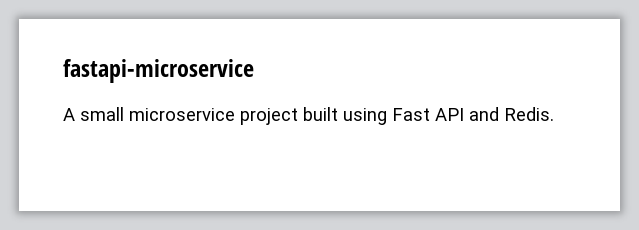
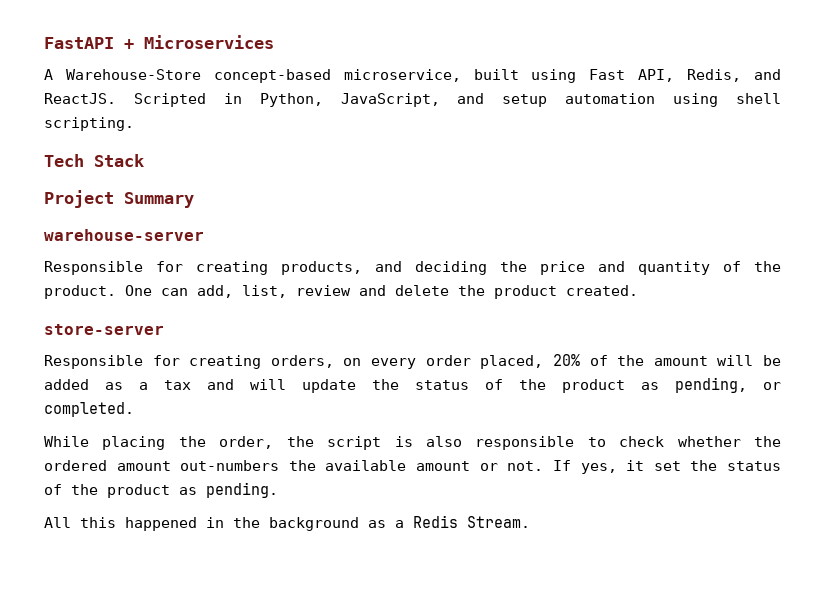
[63,59,254,83] [63,107,554,125] fastapi-microservice // A small microservice project built using Fast API and Redis. -> [44,35,274,49] [44,69,782,83] [44,93,782,107] [44,117,134,131] [44,154,144,167] [44,190,194,208] [44,229,204,241] [44,261,781,275] [44,285,638,299] [44,324,164,335] [44,354,782,369] [44,377,781,393] [44,402,134,417] [44,436,781,450] [44,460,782,474] [44,482,278,498] [44,515,530,531] FastAPI + Microservices // A Warehouse-Store concept-based microservice, built using Fast API, Redis, and ReactJS. Scripted in Python, JavaScript, and setup automation using shell scripting. // Tech Stack // Project Summary // warehouse-server // Responsible for creating products, and deciding the price and quantity of the product. One can add, list, review and delete the product created. // store-server // Responsible for creating orders, on every order placed, 20% of the amount will be added as a tax and will update the status of the product as pending, or completed. // While placing the order, the script is also responsible to check whether the ordered amount out-numbers the available amount or not. If yes, it set the status of the product as pending. // All this happened in the background as a Redis Stream.

